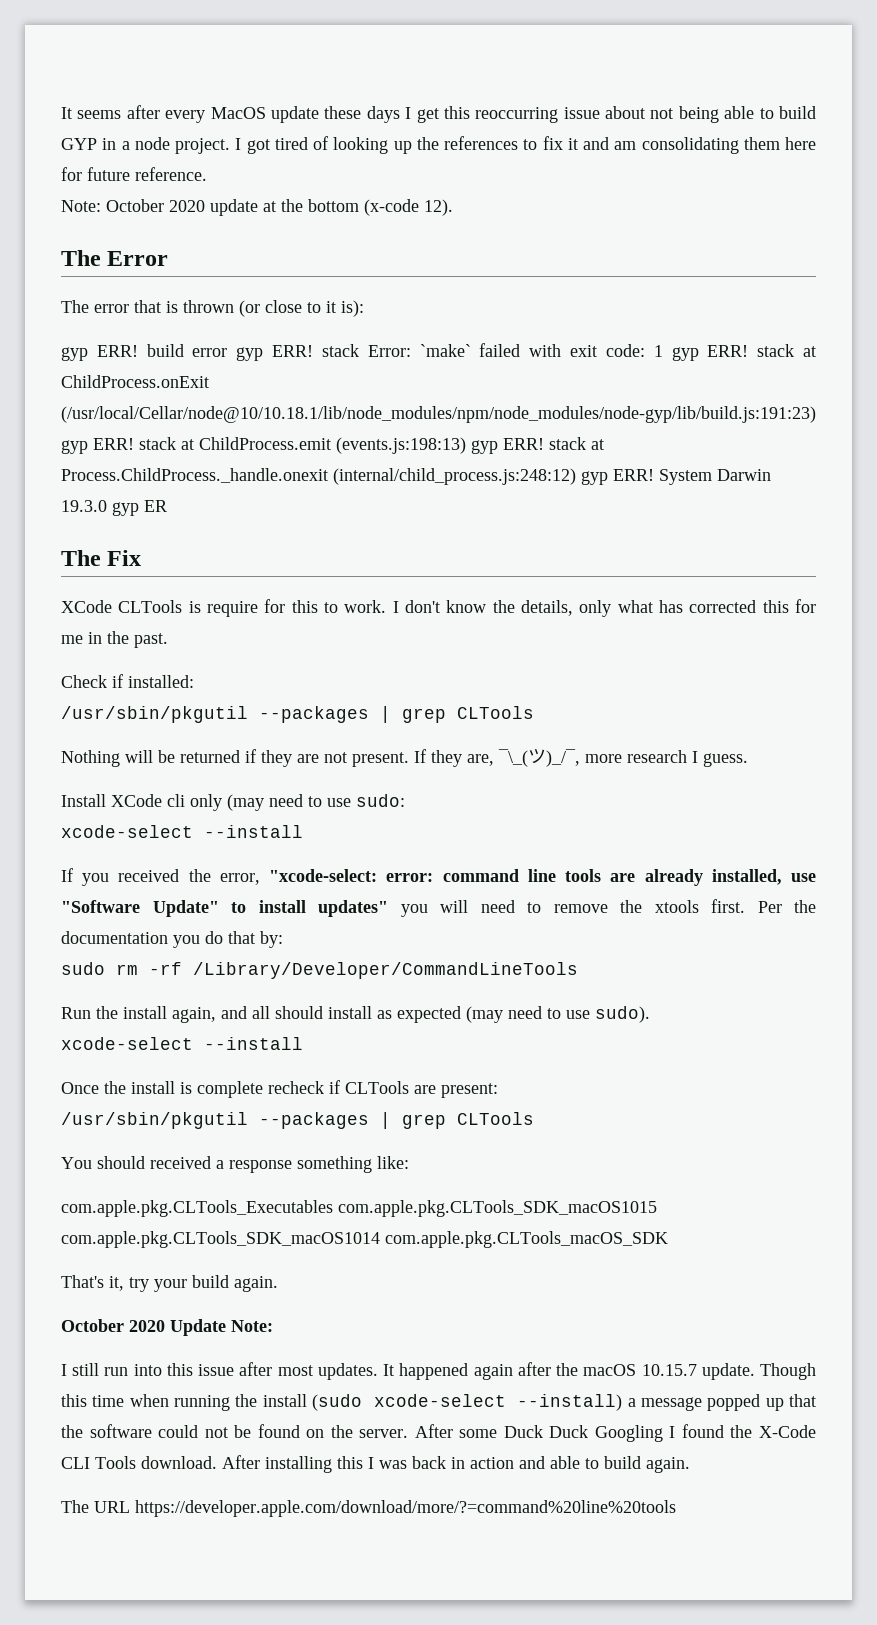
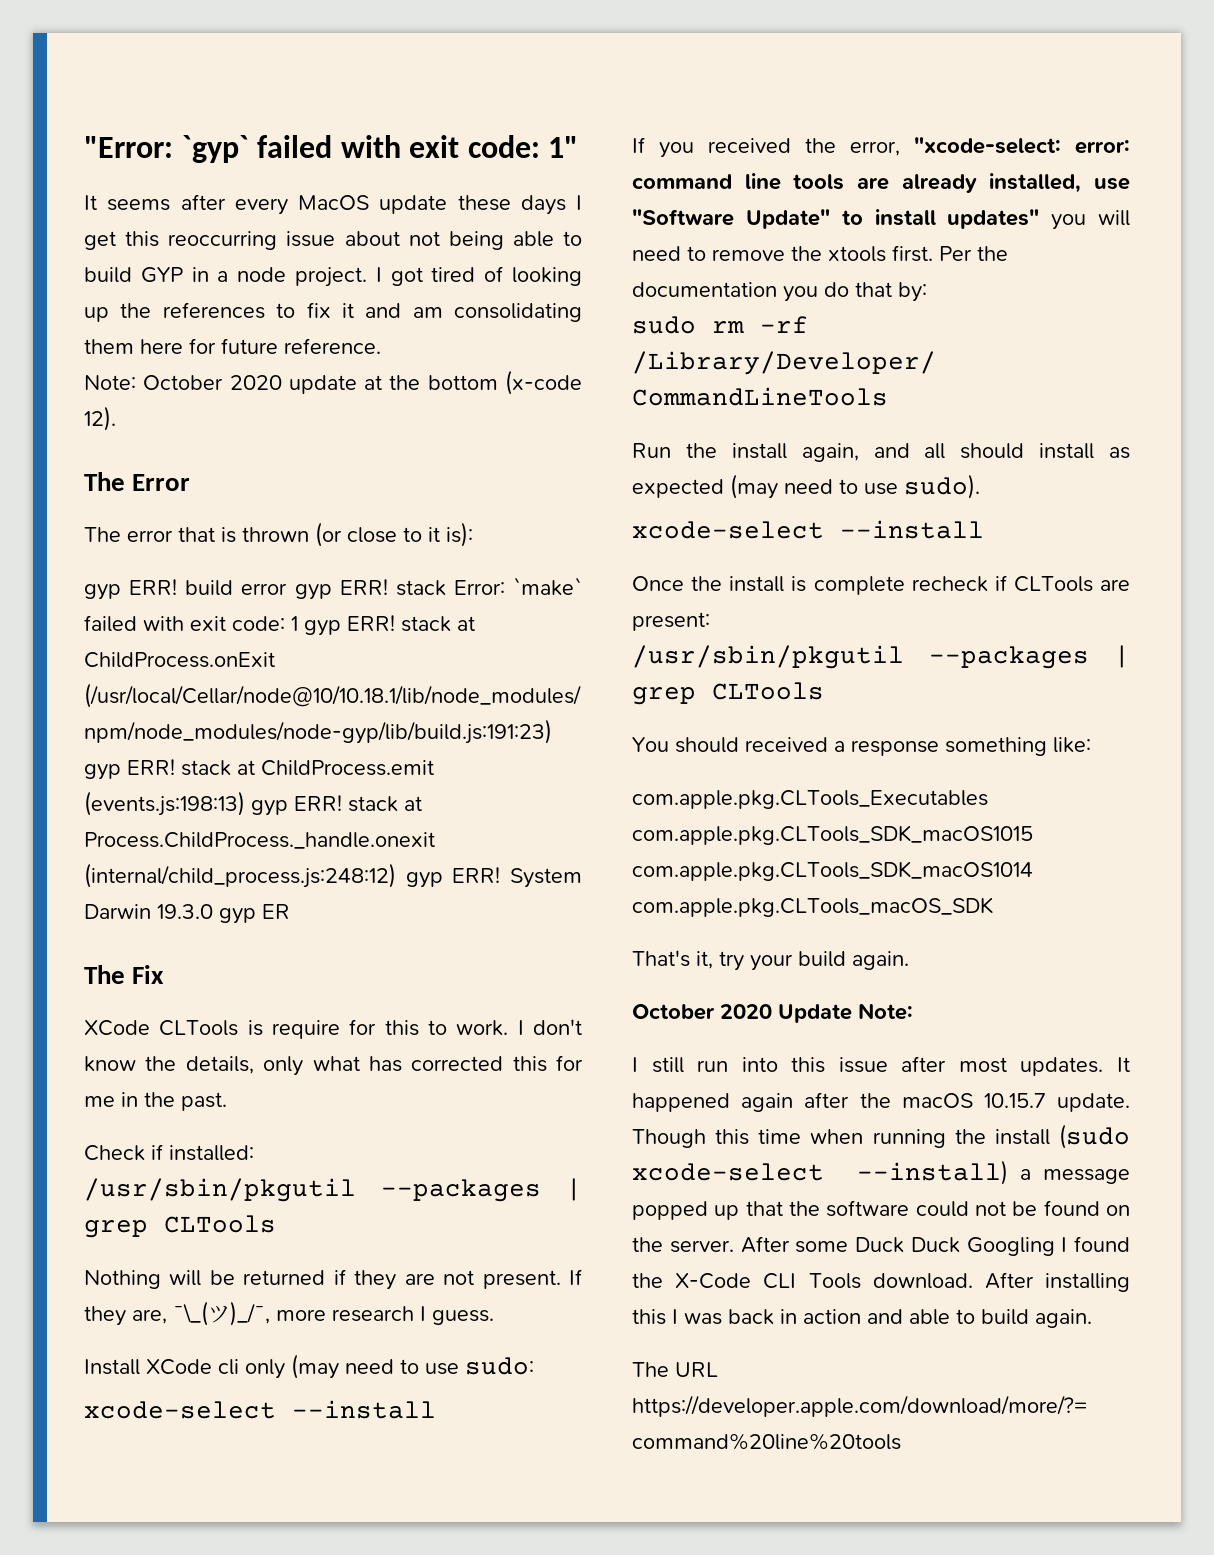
(61, 113) none -> [84,135,579,163] "Error: `gyp` failed with exit code: 1" //

